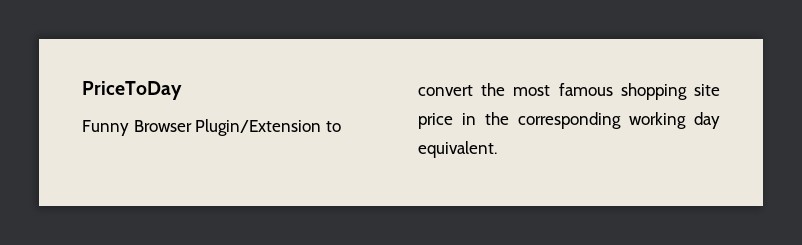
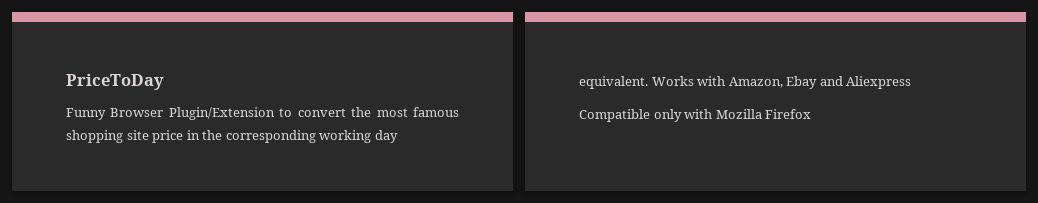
(497, 149) none -> [651,76,912,89] [579,109,812,122] Works with Amazon, Ebay and Aliexpress // Compatible only with Mozilla Firefox

